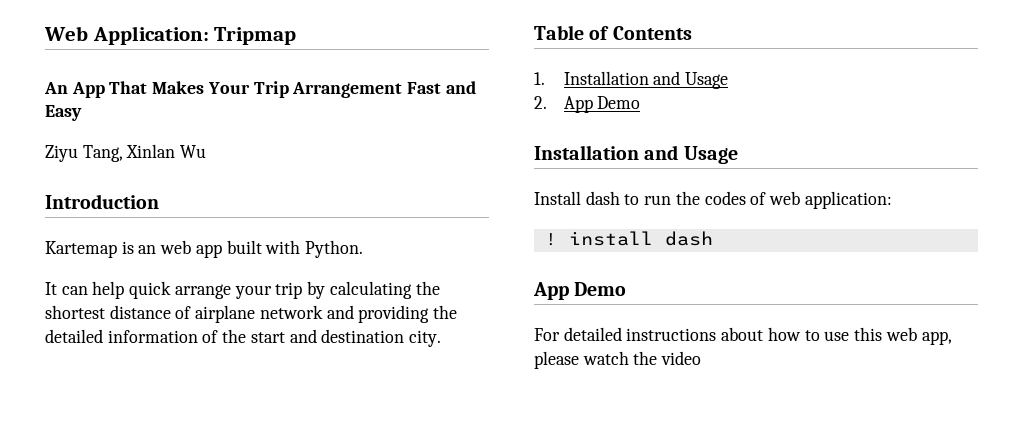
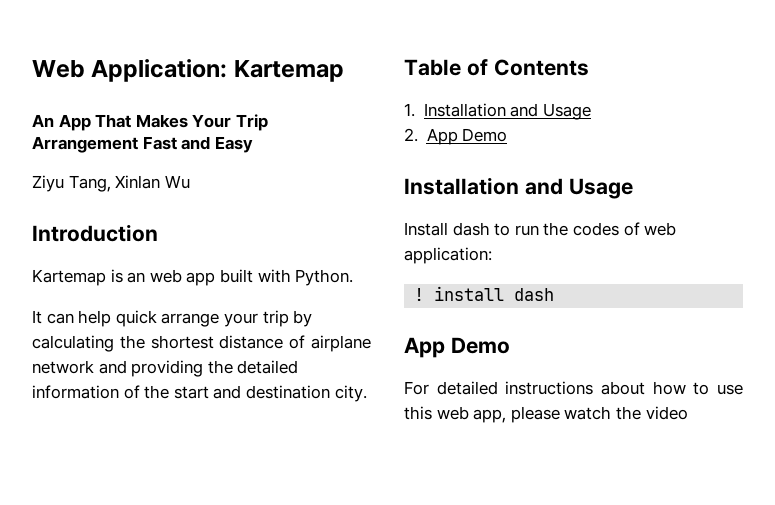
[214,27,297,45] Tripmap -> [233,60,344,82] Kartemap

